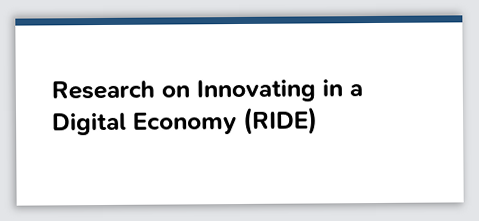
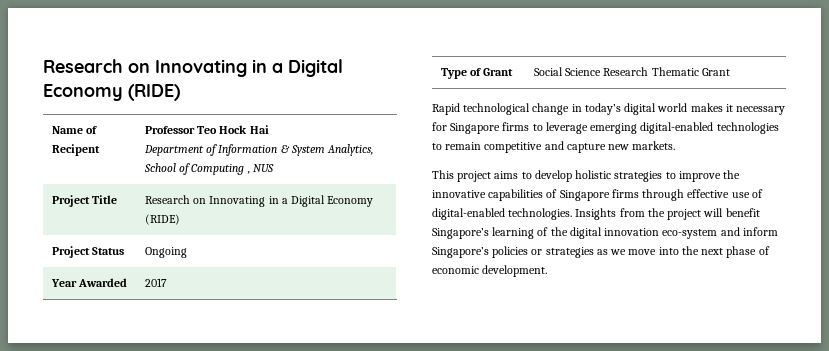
[51,79,363,103] [52,106,318,136] Research on Innovating in a Digital Economy (RIDE) -> [43,59,343,77] [43,84,180,101] [51,126,98,134] [51,144,100,156] [144,125,269,134] [143,144,374,156] [143,163,274,175] [51,195,118,207] [144,195,374,207] [144,214,180,225] [51,246,125,258] [144,247,187,258] [50,278,128,287] [144,278,167,287] [440,68,514,79] [533,67,730,76] [432,103,786,115] [432,122,779,134] [432,141,676,153] [432,170,741,182] [432,189,763,201] [432,208,760,220] [432,227,778,239] [432,246,770,258] [432,265,548,277] Research on Innovating in a Digital Economy (RIDE) // Name of Recipent | Professor Teo Hock Hai // Department of Information & System Analytics, School of Computing , NUS // Project Title | Research on Innovating in a Digital Economy (RIDE) // Project Status | Ongoing // Year Awarded | 2017 // Type of Grant | Social Science Research Thematic Grant // Rapid technological change in today’s digital world makes it necessary for Singapore firms to leverage emerging digital-enabled technologies to remain competitive and capture new markets. // This project aims to develop holistic strategies to improve the innovative capabilities of Singapore firms through effective use of digital-enabled technologies. Insights from the project will benefit Singapore’s learning of the digital innovation eco-system and inform Singapore’s policies or strategies as we move into the next phase of economic development.

